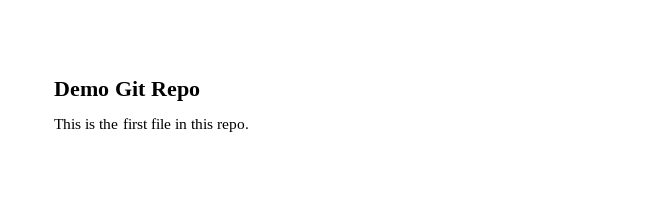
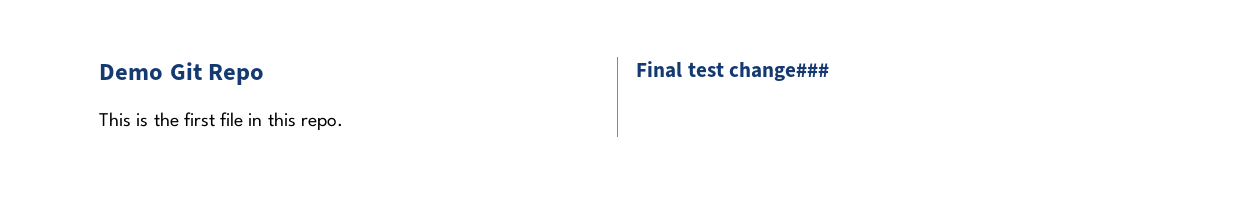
(250, 127) none -> [636,61,830,81] // Final test change###

